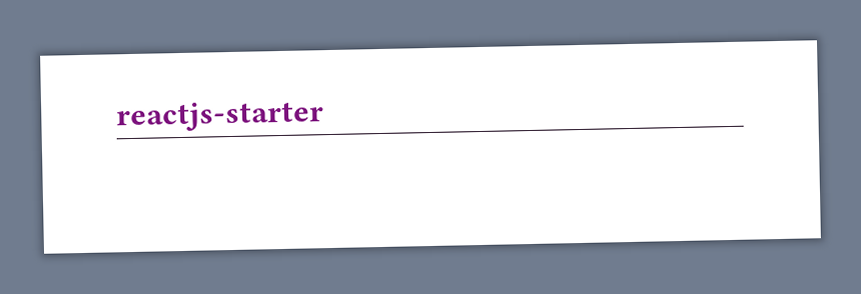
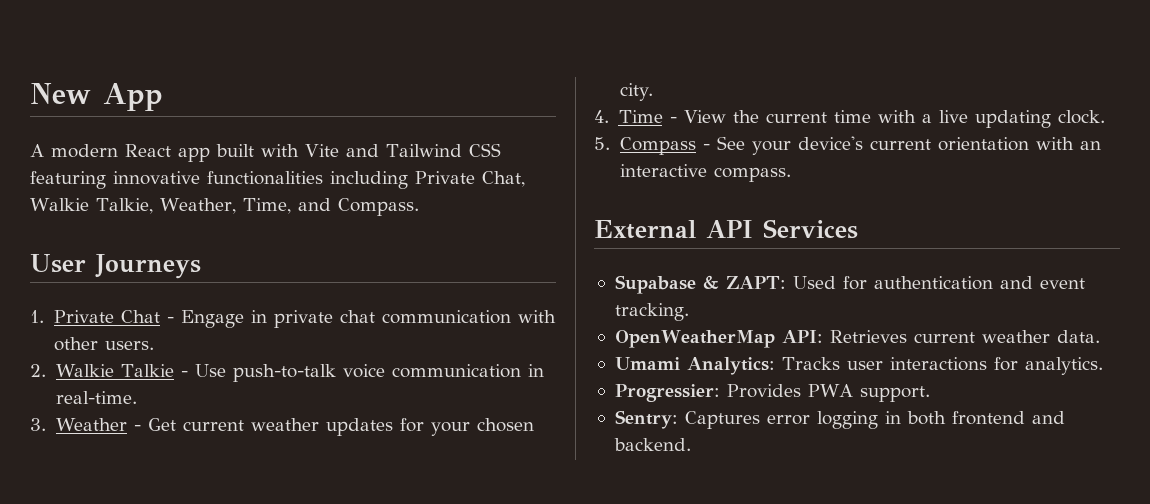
[116,100,324,133] reactjs-starter -> [30,83,163,111] [30,143,501,162] [30,171,525,189] [30,198,419,216] [30,254,201,279] [30,310,556,328] [53,337,154,351] [30,364,545,382] [55,391,137,404] [30,418,535,436] [619,83,654,101] [594,110,1106,128] [594,136,1101,155] [619,164,791,182] [594,219,858,239] [614,275,1085,294] [614,303,689,321] [614,330,1100,348] [614,357,1103,375] [614,384,930,402] [614,410,1065,429] [613,438,691,451] New App // A modern React app built with Vite and Tailwind CSS featuring innovative functionalities including Private Chat, Walkie Talkie, Weather, Time, and Compass. // User Journeys // 1. Private Chat - Engage in private chat communication with other users. // 2. Walkie Talkie - Use push-to-talk voice communication in real-time. // 3. Weather - Get current weather updates for your chosen city. // 4. Time - View the current time with a live updating clock. // 5. Compass - See your device's current orientation with an interactive compass. // External API Services // Supabase & ZAPT: Used for authentication and event tracking. // OpenWeatherMap API: Retrieves current weather data. // Umami Analytics: Tracks user interactions for analytics. // Progressier: Provides PWA support. // Sentry: Captures error logging in both frontend and backend.

